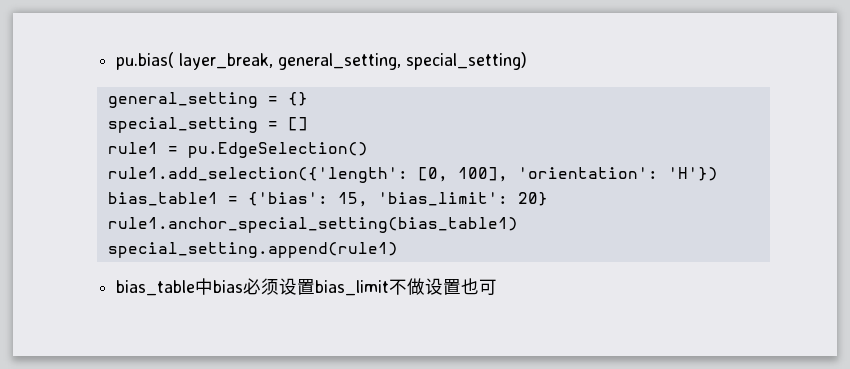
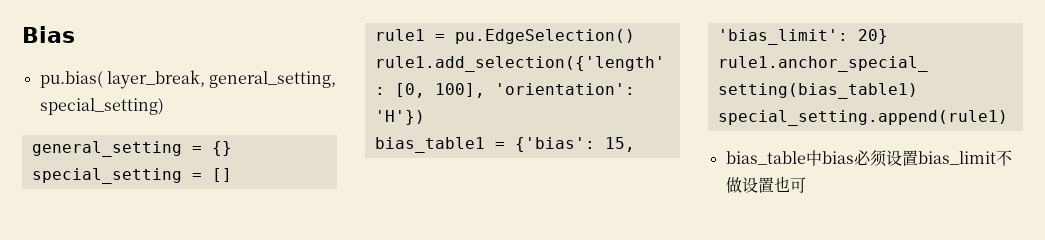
(116, 61) none -> [22,26,75,43] Bias //

